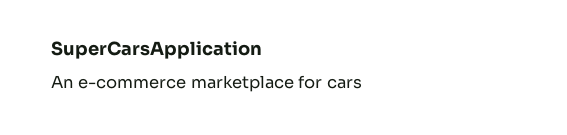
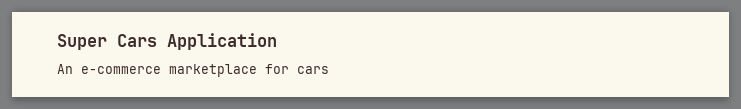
[51,41,262,59] SuperCarsApplication -> [57,33,277,50] Super Cars Application

